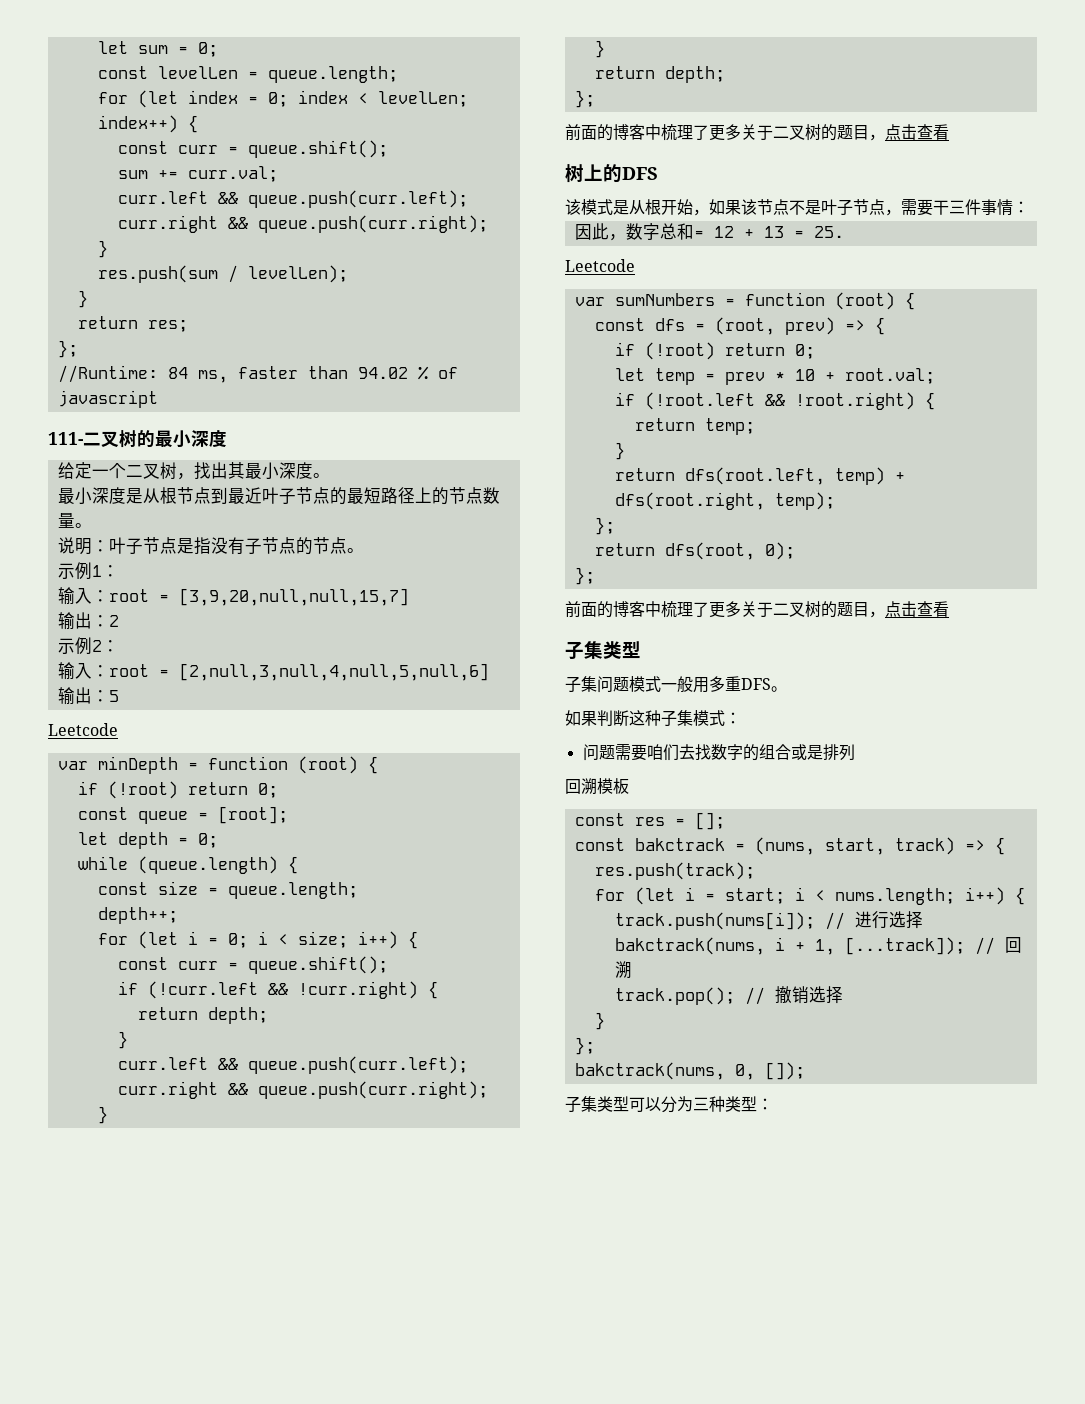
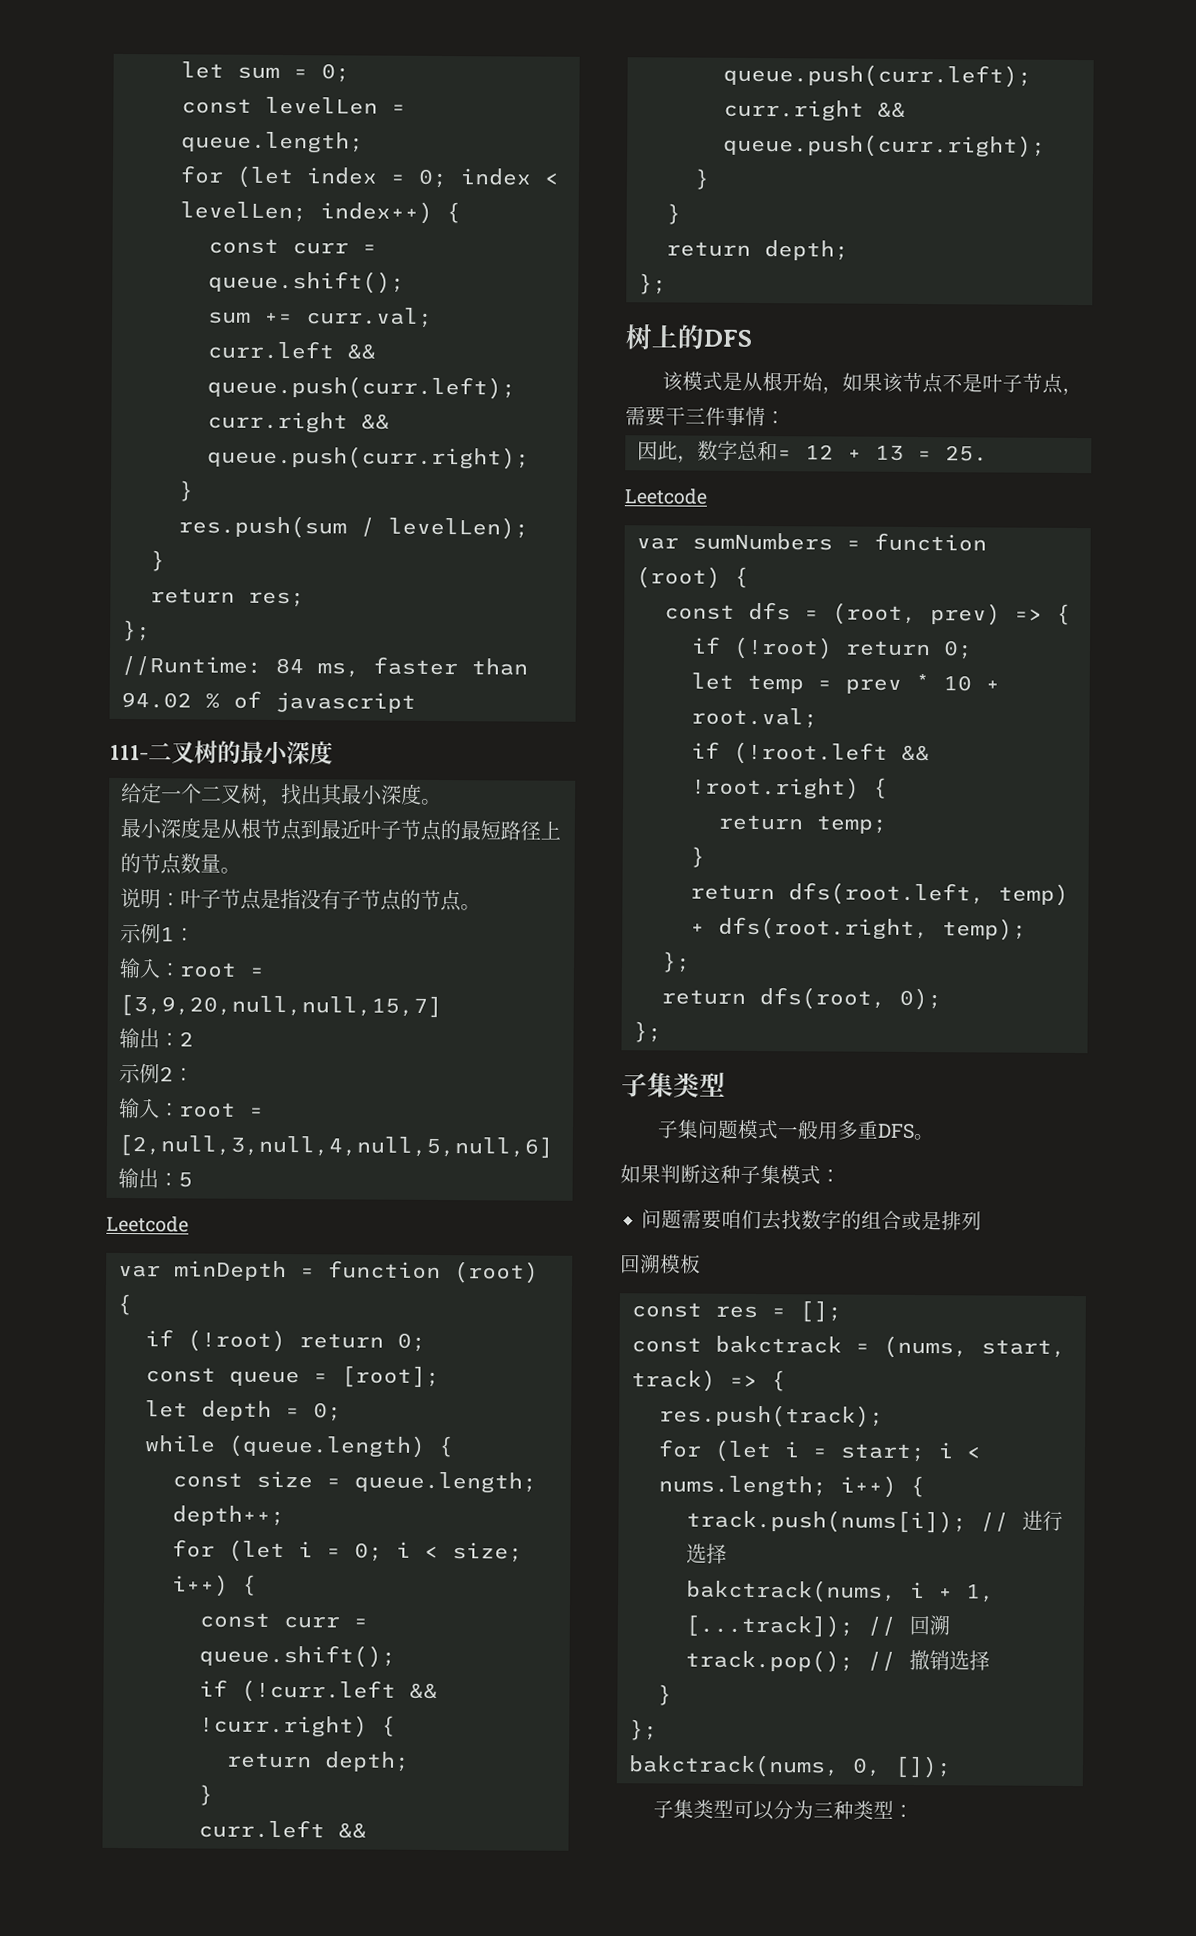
[565,124,949,141] // 前面的博客中梳理了更多关于二叉树的题目，点击查看 -> (667, 284) none
[565,601,949,618] // 前面的博客中梳理了更多关于二叉树的题目，点击查看 -> (662, 1032) none

